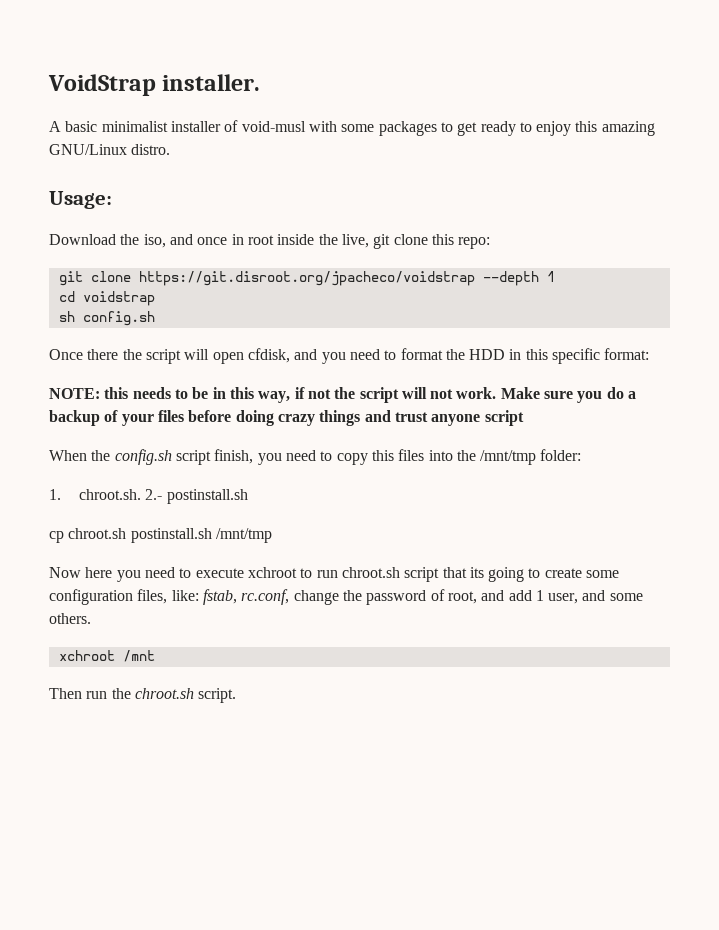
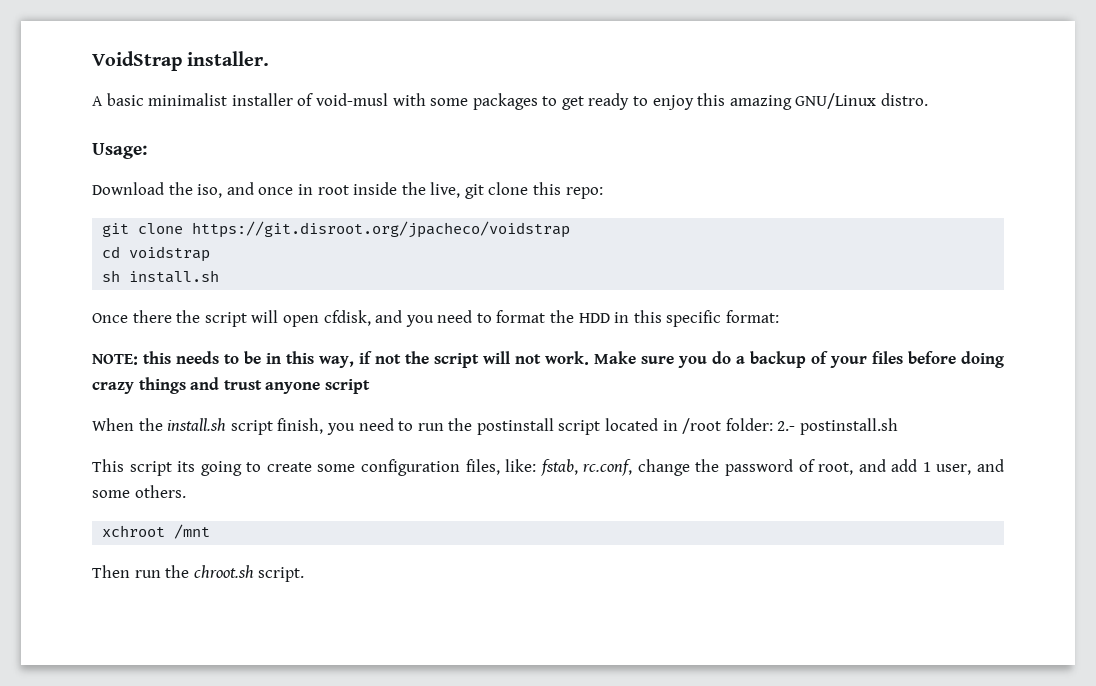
[482,271,555,286] --depth 1 -> (571, 229) none
[82,311,155,326] config.sh -> [129,270,220,283] install.sh
[114,449,172,465] config.sh -> [167,418,227,431] install.sh
[336,449,537,465] copy this files into the /mnt/tmp -> [417,418,722,435] run the postinstall script located in /root
[49,489,142,500] // 1. chroot.sh. -> (773, 424) none
[49,528,272,543] [49,567,467,582] cp chroot.sh postinstall.sh /mnt/tmp // Now here you need to execute xchroot to run chroot.sh script that -> [92,459,172,476] This script

